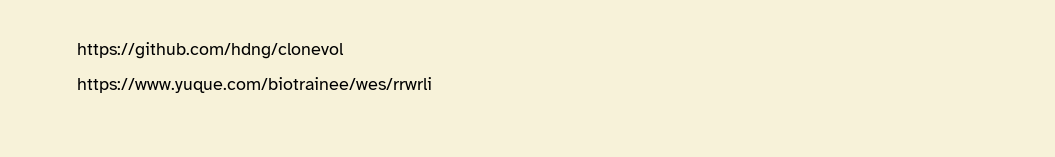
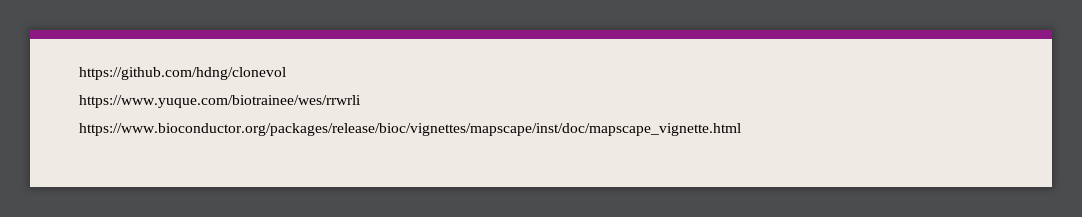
(432, 85) none -> [79,123,741,136] // https://www.bioconductor.org/packages/release/bioc/vignettes/mapscape/inst/doc/mapscape_vignette.html

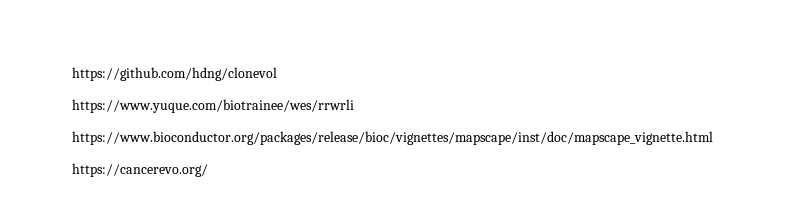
(741, 129) none -> [72,163,208,177] // https://cancerevo.org/

